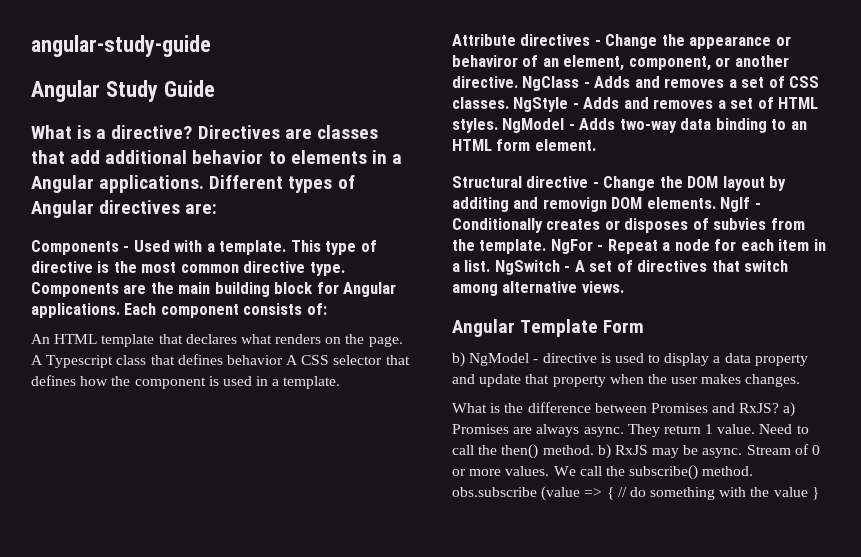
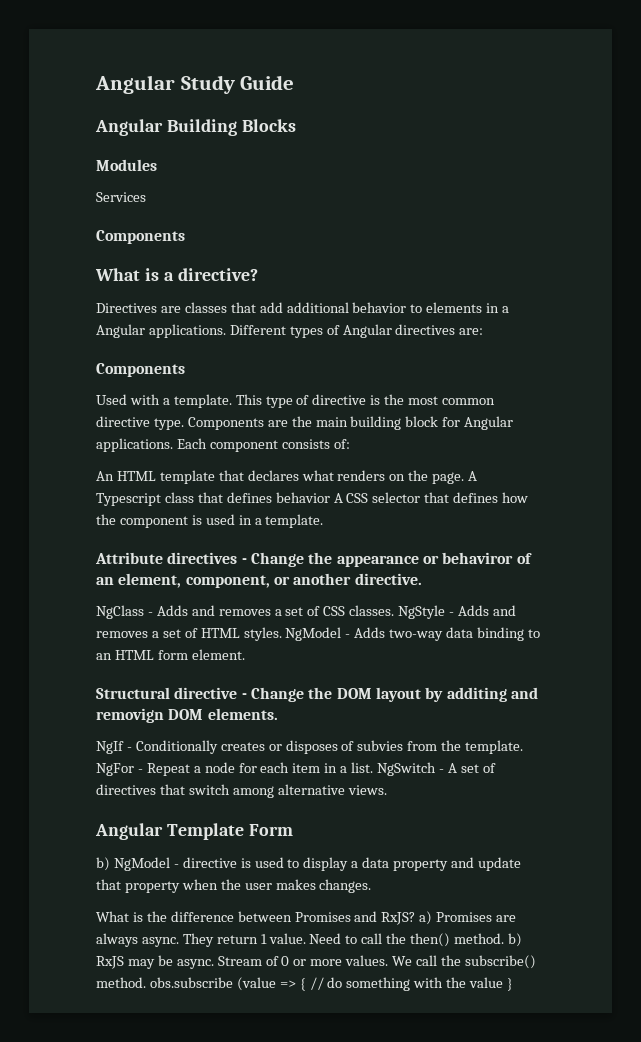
[31,35,211,57] angular-study-guide // -> (95, 84) none
(215, 88) none -> [95,119,296,136] [96,159,157,171] [96,192,146,202] [96,230,185,244] // Angular Building Blocks // Modules // Services // Components
(193, 132) none -> (258, 274) //
[123,246,130,252] - -> (185, 370) //
(518, 82) none -> (422, 579) //
(716, 203) none -> (278, 714) //

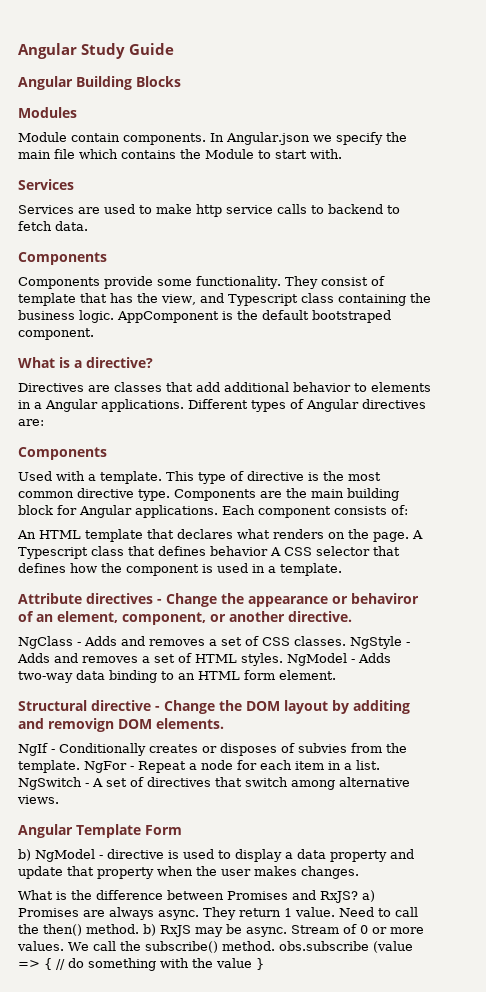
[96,192,146,202] [96,230,185,244] Services // Components -> [18,132,407,145] [18,149,342,159] [18,179,74,190] [18,204,400,217] [18,221,88,231] [18,252,107,265] [18,276,385,289] [18,293,431,306] [18,310,391,323] [18,328,94,340] Module contain components. In Angular.json we specify the main file which contains the Module to start with. // Services // Services are used to make http service calls to backend to fetch data. // Components // Components provide some functionality. They consist of template that has the view, and Typescript class containing the business logic. AppComponent is the default bootstraped component.

